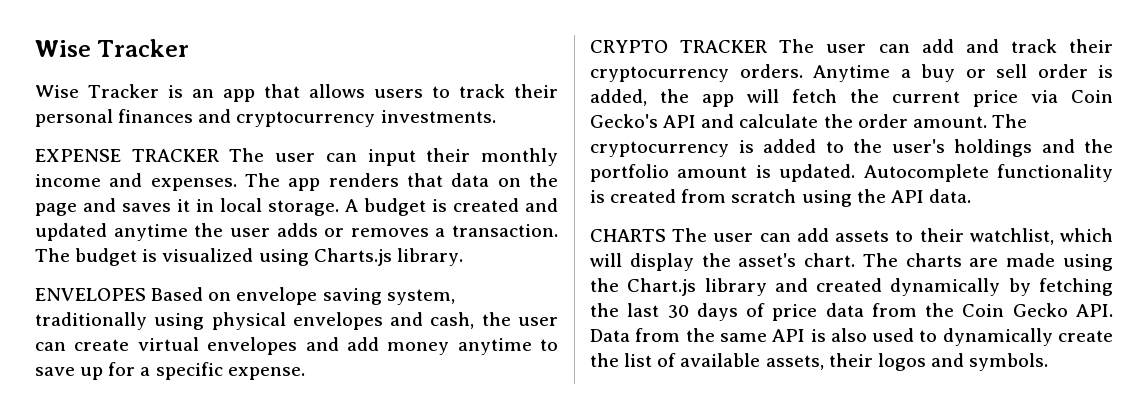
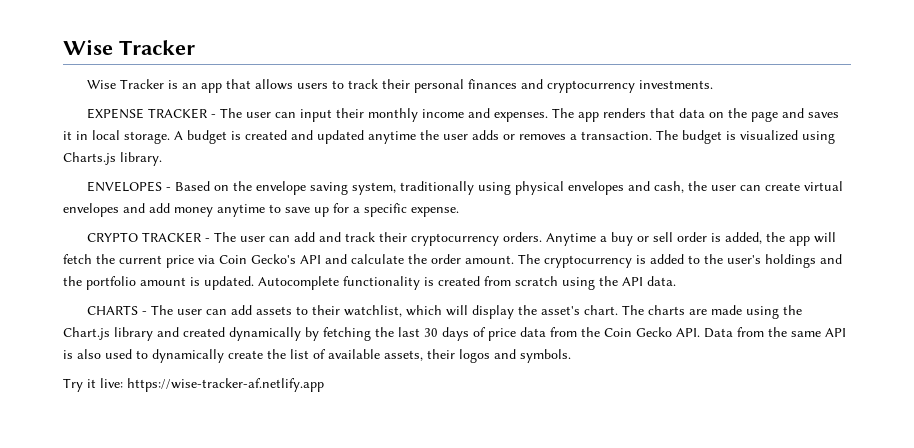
(219, 155) none -> [210,114,216,118] -
(146, 294) none -> [165,187,171,191] -
(232, 296) none -> [232,181,252,191] the
(768, 46) none -> [204,238,210,242] -
(666, 235) none -> [141,311,147,315] -
(1049, 362) none -> [63,378,324,392] // Try it live: https://wise-tracker-af.netlify.app

